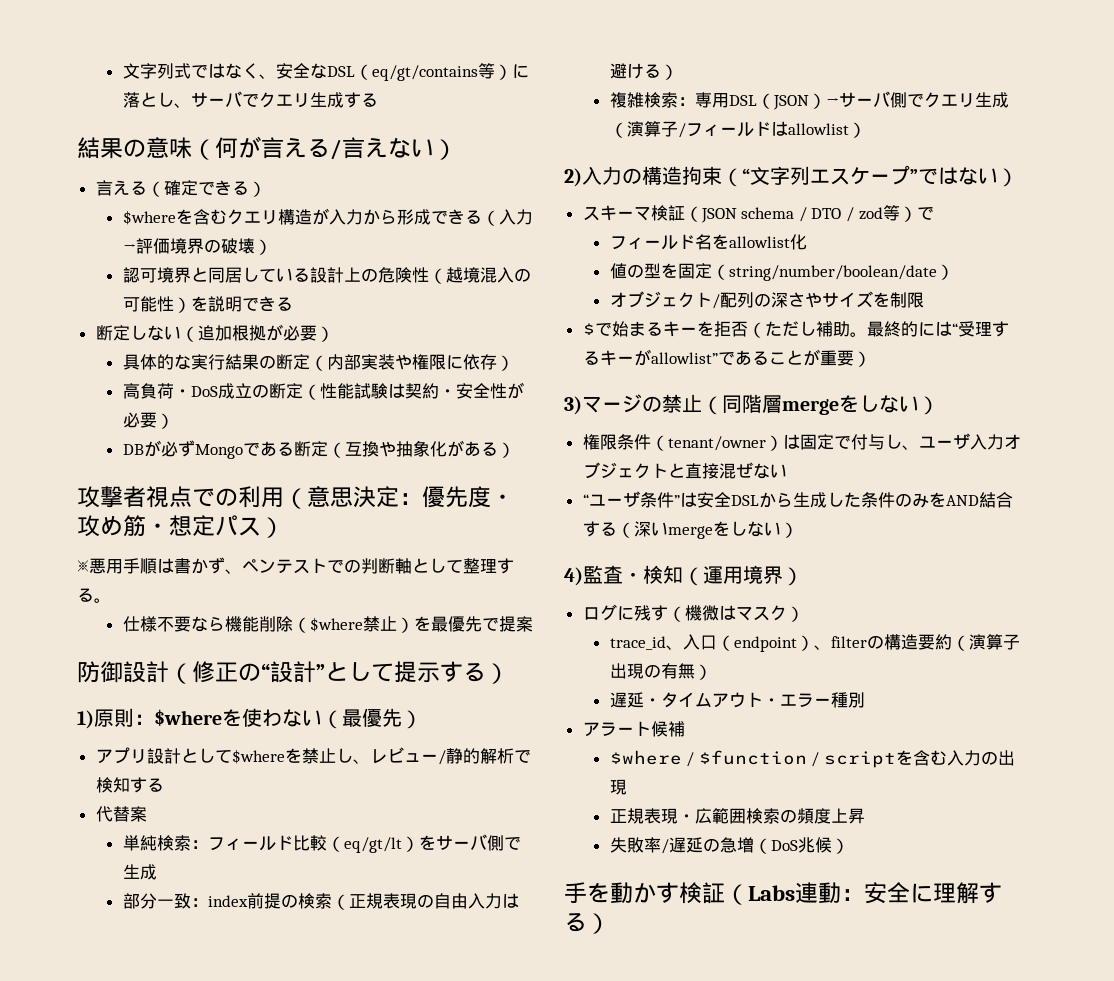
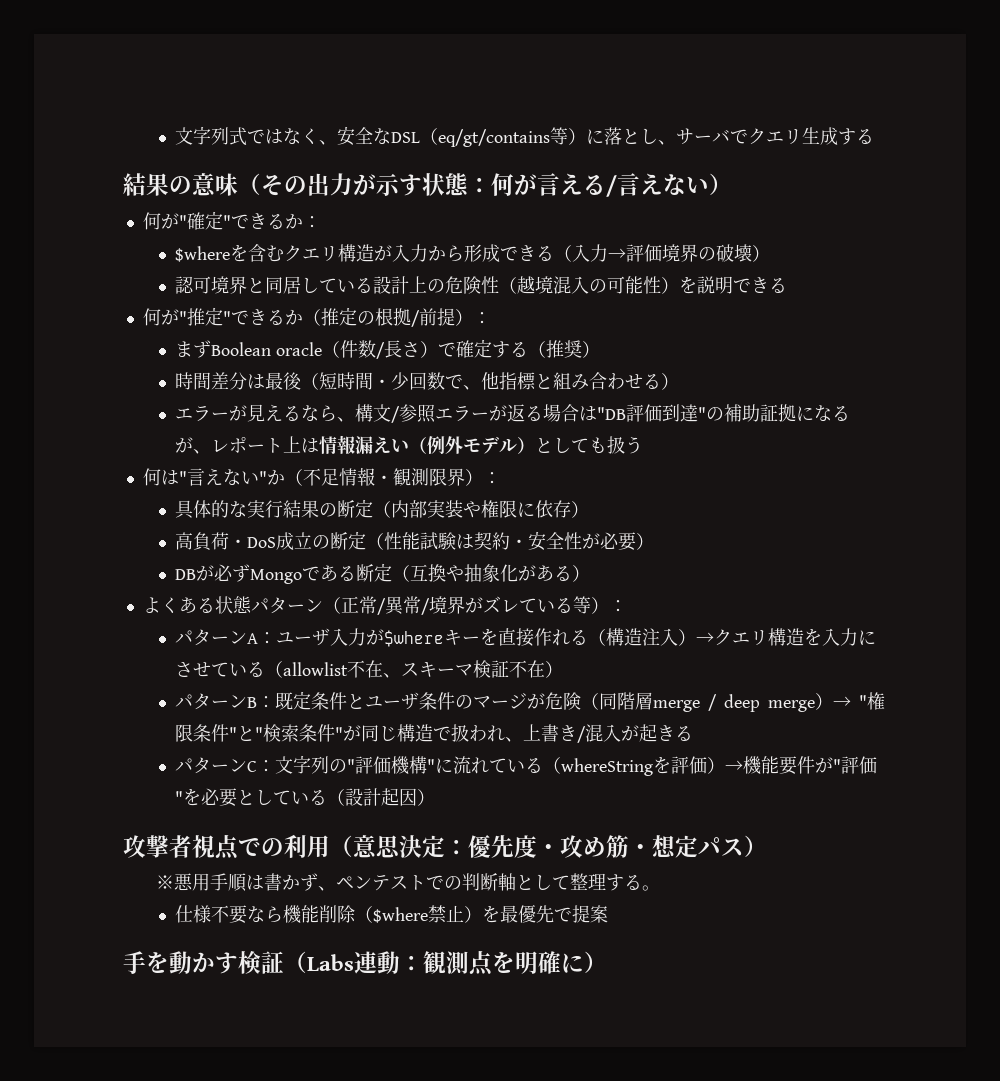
(215, 149) none -> [261,173,491,196] その出力が示す状態：
[95,180,266,197] 言える（確定できる） -> [142,211,321,230] 何が"確定"できるか：
[95,324,334,342] 断定しない（追加根拠が必要） -> [142,307,491,327] [175,339,601,359] [175,372,680,390] [175,404,851,423] [175,435,644,454] [142,467,501,486] 何が"推定"できるか（推定の根拠/前提）： // まずBoolean oracle（件数/長さ）で確定する（推奨） // 時間差分は最後（短時間・少回数で、他指標と組み合わせる） // エラーが見えるなら、構文/参照エラーが返る場合は"DB評価到達"の補助証拠になるが、レポート上は情報漏えい（例外モデル）としても扱う // 何は"言えない"か（不足情報・観測限界）：
(515, 450) none -> [142,596,627,615] [175,628,877,647] [175,660,564,678] [175,691,885,712] [175,724,694,743] [175,755,878,776] [175,788,436,807] // よくある状態パターン（正常/異常/境界がズレている等）： // パターンA：ユーザ入力が$whereキーを直接作れる（構造注入）→クエリ構造を入力にさせている（allowlist不在、スキーマ検証不在） // パターンB：既定条件とユーザ条件のマージが危険（同階層merge / deep merge）→ "権限条件"と"検索条件"が同じ構造で扱われ、上書き/混入が起きる // パターンC：文字列の"評価機構"に流れている（whereStringを評価）→機能要件が"評価"を必要としている（設計起因）
[77,661,509,684] [77,708,422,729] [95,747,531,765] [95,777,164,793] [95,806,147,822] [122,834,521,853] [122,864,157,880] [122,893,519,910] [609,63,678,80] [609,91,1009,110] [609,121,866,138] [564,165,1018,187] [582,205,934,223] [609,234,807,250] [609,263,954,281] [609,291,924,309] [582,321,1009,338] [582,349,871,367] [564,394,939,415] [582,433,1021,451] [582,462,787,479] [582,491,1013,508] [582,521,798,539] [564,565,803,586] [582,604,804,622] [609,634,1020,652] [609,663,712,680] [609,692,865,708] [582,721,685,737] [609,750,1016,768] [609,779,627,795] [609,808,865,824] [609,837,849,854] // 防御設計（修正の“設計”として提示する） // 1)原則：$whereを使わない（最優先） // アプリ設計として$whereを禁止し、レビュー/静的解析で検知する // 代替案 // 単純検索：フィールド比較（eq/gt/lt）をサーバ側で生成 // 部分一致：index前提の検索（正規表現の自由入力は避ける） // 複雑検索：専用DSL（JSON）→サーバ側でクエリ生成（演算子/フィールドはallowlist） // 2)入力の構造拘束（“文字列エスケープ”ではない） // スキーマ検証（JSON schema / DTO / zod等）で // フィールド名をallowlist化 // 値の型を固定（string/number/boolean/date） // オブジェクト/配列の深さやサイズを制限 // $で始まるキーを拒否（ただし補助。最終的には“受理するキーがallowlist”であることが重要） // 3)マージの禁止（同階層mergeをしない） // 権限条件（tenant/owner）は固定で付与し、ユーザ入力オブジェクトと直接混ぜない // “ユーザ条件”は安全DSLから生成した条件のみをAND結合する（深いmergeをしない） // 4)監査・検知（運用境界） // ログに残す（機微はマスク） // trace_id、入口（endpoint）、filterの構造要約（演算子出現の有無） // 遅延・タイムアウト・エラー種別 // アラート候補 // $where / $function / scriptを含む入力の出現 // 正規表現・広範囲検索の頻度上昇 // 失敗率/遅延の急増（DoS兆候） -> (609, 914) none
[864,882,1002,904] [564,912,587,932] 安全に理解する -> [423,951,584,976] 観測点を明確に

